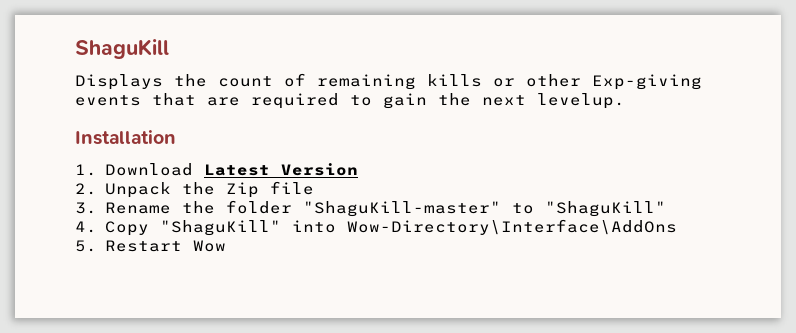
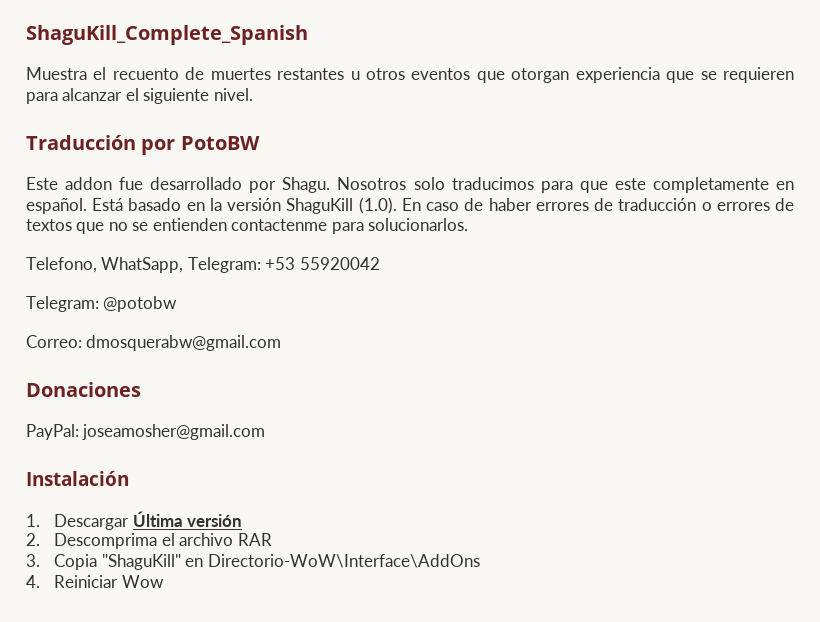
[75,39,169,59] [75,73,702,90] [75,93,625,109] [75,130,176,145] [75,163,358,176] [75,181,314,198] [75,200,666,217] ShaguKill // Displays the count of remaining kills or other Exp-giving events that are required to gain the next levelup. // Installation // 1. Download Latest Version // 2. Unpack the Zip file // 3. Rename the folder "ShaguKill-master" to "ShaguKill" -> [26,25,308,45] [26,67,795,83] [26,88,253,104] [26,135,260,155] [26,177,795,193] [26,197,795,214] [26,218,469,234] [26,257,380,273] [26,296,178,312] [26,335,282,351] [26,382,141,397] [26,424,266,440] [26,471,129,486] [26,511,243,530] [26,533,272,549] [26,554,480,570] ShaguKill_Complete_Spanish // Muestra el recuento de muertes restantes u otros eventos que otorgan experiencia que se requieren para alcanzar el siguiente nivel. // Traducción por PotoBW // Este addon fue desarrollado por Shagu. Nosotros solo traducimos para que este completamente en español. Está basado en la versión ShaguKill (1.0). En caso de haber errores de traducción o errores de textos que no se entienden contactenme para solucionarlos. // Telefono, WhatSapp, Telegram: +53 55920042 // Telegram: @potobw // Correo: dmosquerabw@gmail.com // Donaciones // PayPal: joseamosher@gmail.com // Instalación // 1. Descargar Última versión // 2. Descomprima el archivo RAR // 3. Copia "ShaguKill" en Directorio-WoW\Interface\AddOns
[104,219,677,236] [75,240,182,252] Copy "ShaguKill" into Wow-Directory\Interface\AddOns // 5. Restart -> [54,575,119,588] Reiniciar

